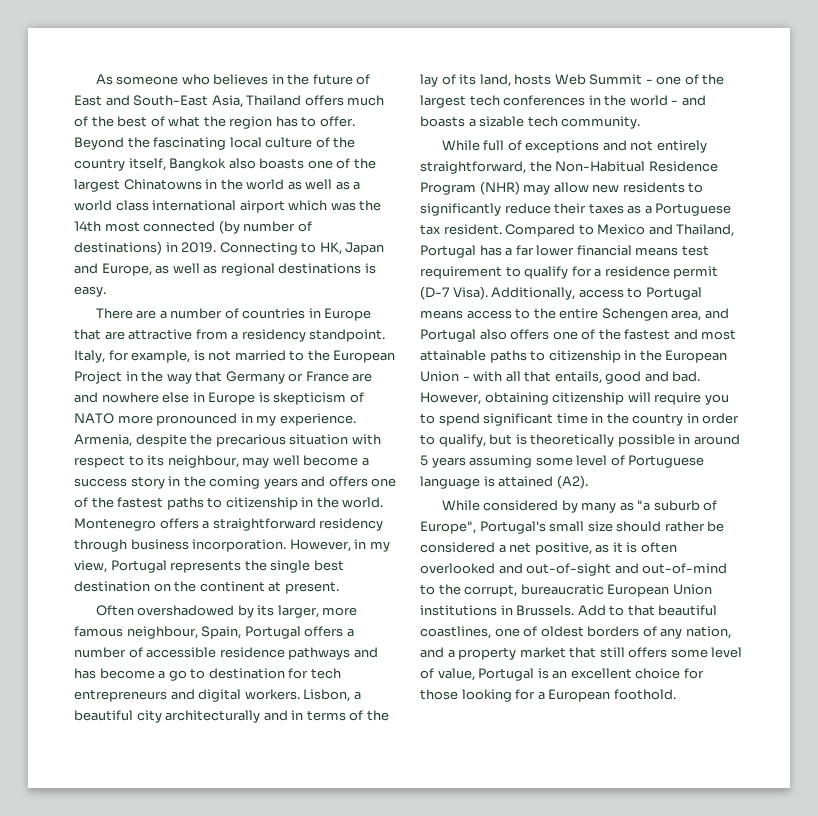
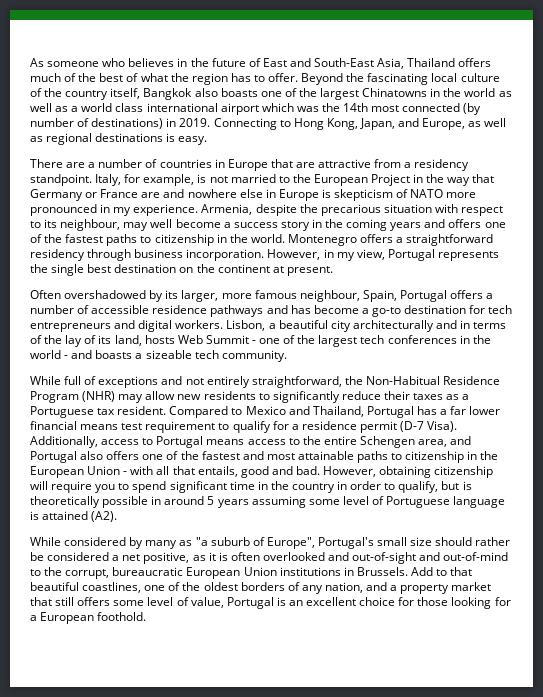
[319,242,385,255] HK, Japan -> [293,118,395,130] Hong Kong, Japan,
[168,668,206,681] go to -> [371,307,401,317] go-to
[479,116,525,127] sizable -> [145,350,192,359] sizeable
(538, 631) none -> [182,582,201,591] the

